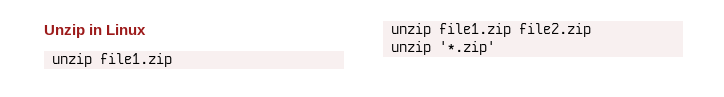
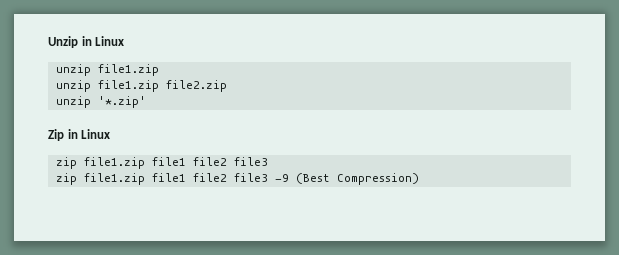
(496, 48) none -> [48,129,111,141] [55,157,268,169] [55,173,419,185] // Zip in Linux // zip file1.zip file1 file2 file3 // zip file1.zip file1 file2 file3 -9 (Best Compression)

